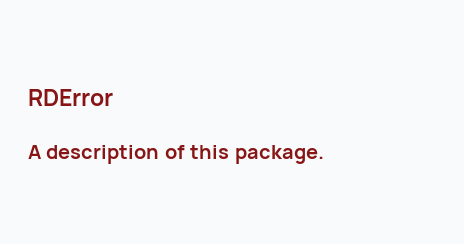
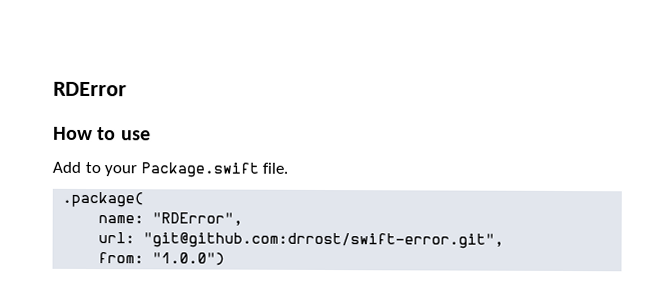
[28,145,324,164] A description of this package. -> [53,126,151,141] [52,161,289,178] [62,191,145,208] [98,212,244,226] [98,232,505,249] [98,252,226,266] How to use // Add to your Package.swift file. // .package( // name: "RDError", // url: "git@github.com:drrost/swift-error.git", // from: "1.0.0")

